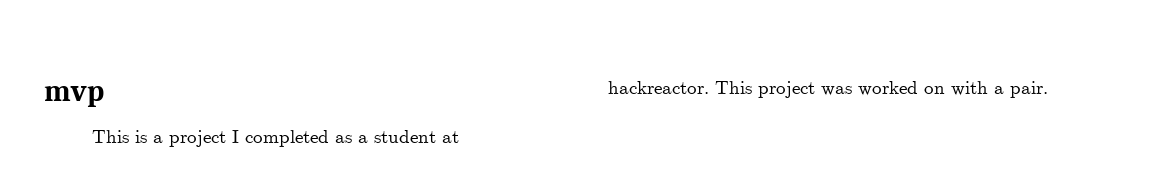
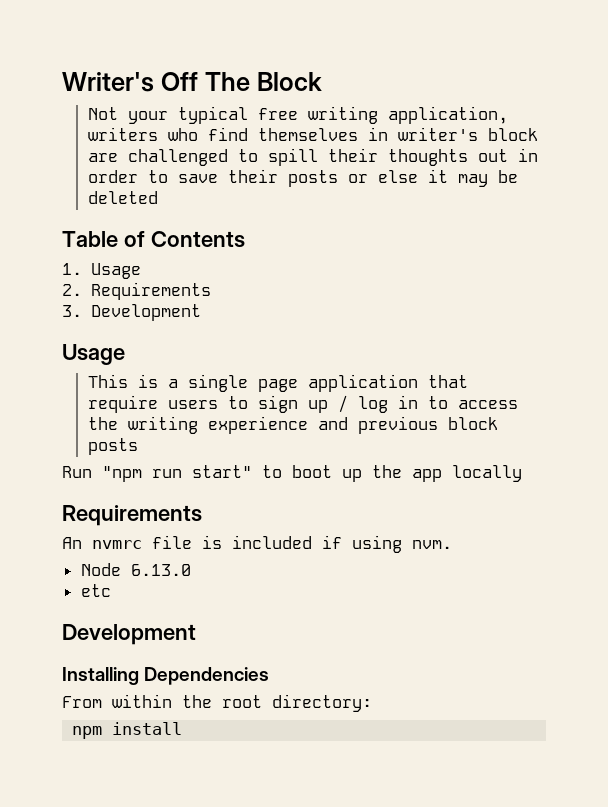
[44,86,104,107] [91,130,459,147] [608,81,1048,98] mvp // This is a project I completed as a student at hackreactor. This project was worked on with a pair. -> [62,72,322,92] [87,106,508,124] [87,127,538,141] [87,148,538,166] [87,169,518,187] [87,191,158,204] [62,231,245,248] [62,263,141,279] [62,282,211,300] [62,304,201,321] [62,344,125,365] [87,374,468,392] [87,395,518,413] [87,416,498,434] [87,438,138,455] [62,465,522,482] [62,505,202,526] [62,535,452,553] [80,563,191,576] [80,584,111,597] [62,624,196,645] [62,667,270,685] [62,694,372,712] [72,722,183,739] Writer's Off The Block // Not your typical free writing application, writers who find themselves in writer's block are challenged to spill their thoughts out in order to save their posts or else it may be deleted // Table of Contents // 1. Usage // 2. Requirements // 3. Development // Usage // This is a single page application that require users to sign up / log in to access the writing experience and previous block posts // Run "npm run start" to boot up the app locally // Requirements // An nvmrc file is included if using nvm. // Node 6.13.0 // etc // Development // Installing Dependencies // From within the root directory: // npm install

